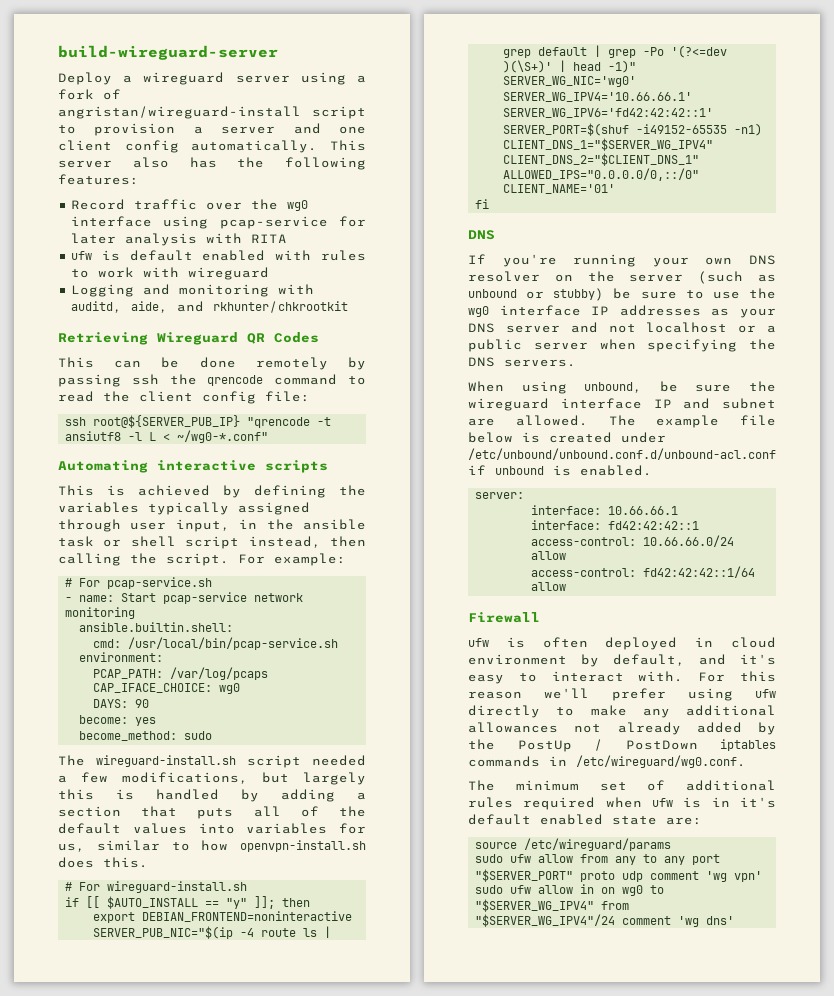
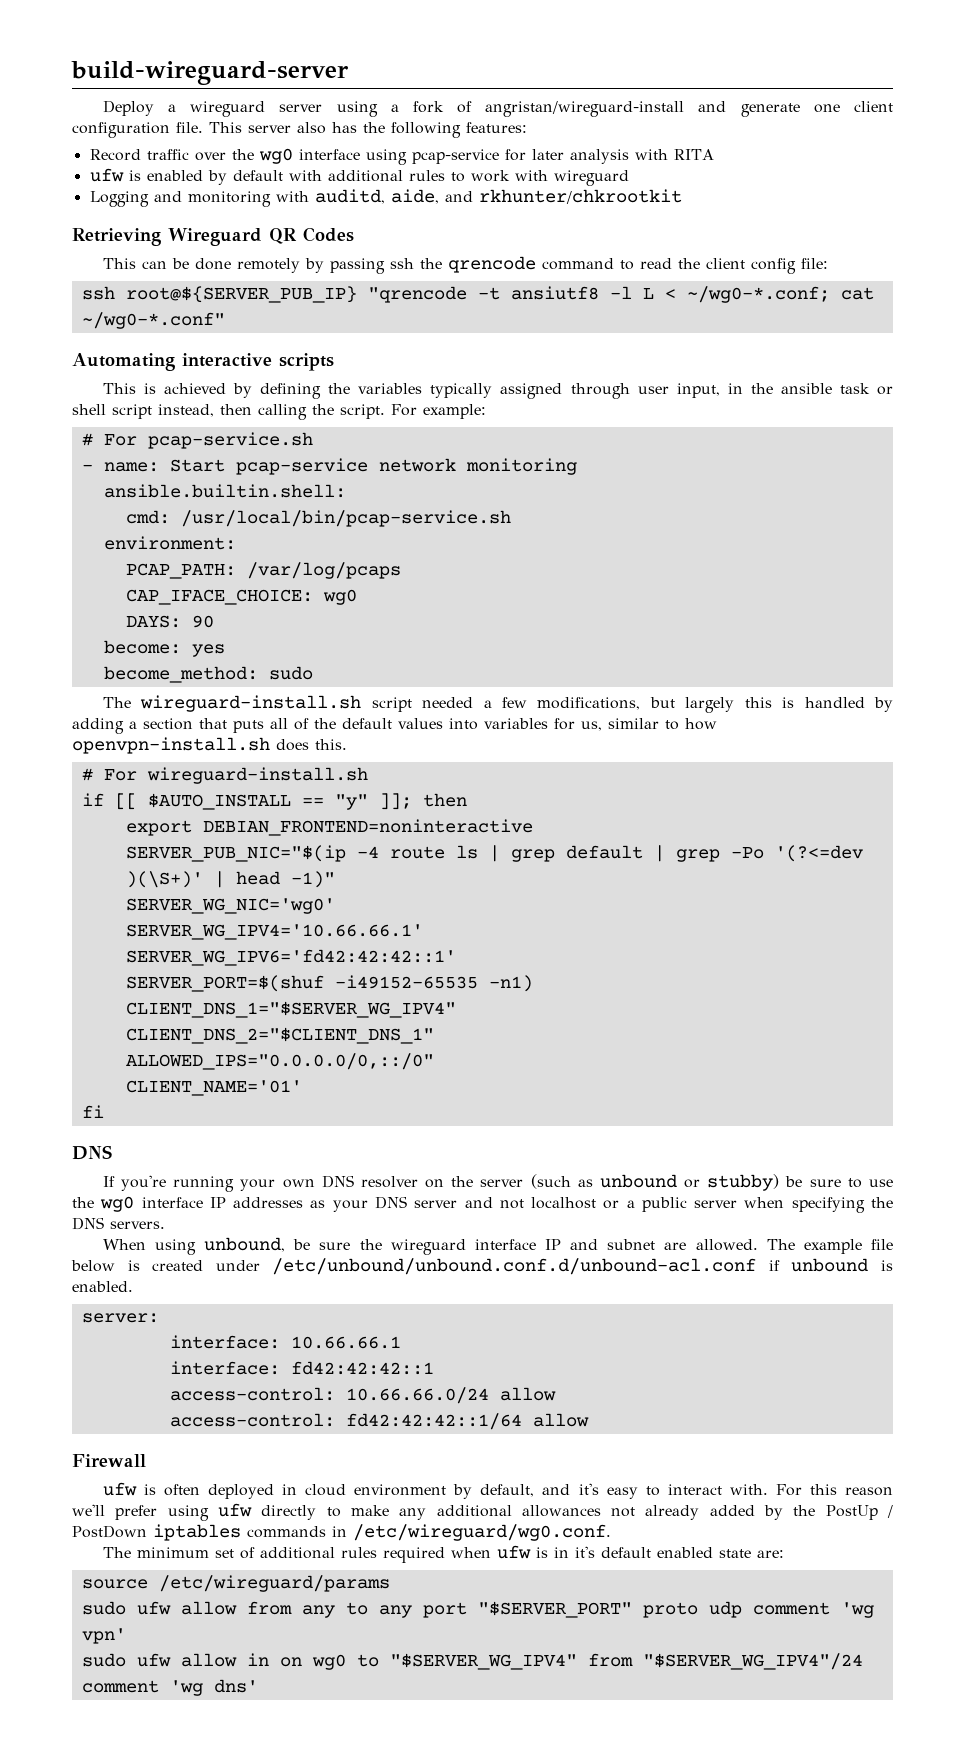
[312,106,366,119] [58,123,366,136] [58,140,318,153] script to provision a server and one client config automatically. -> [698,101,894,117] [72,122,203,138] and generate one client configuration file.
[129,250,312,261] default enabled with -> [146,170,403,185] enabled by default with additional
(171, 437) none -> [686,286,874,303] ~/wg0-*.conf; cat

